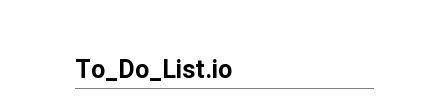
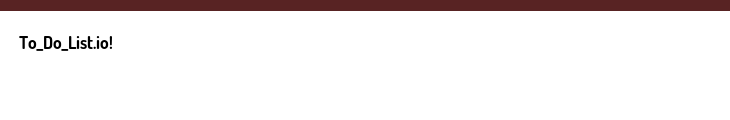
[75,59,232,81] To_Do_List.io -> [19,36,113,51] To_Do_List.io!

